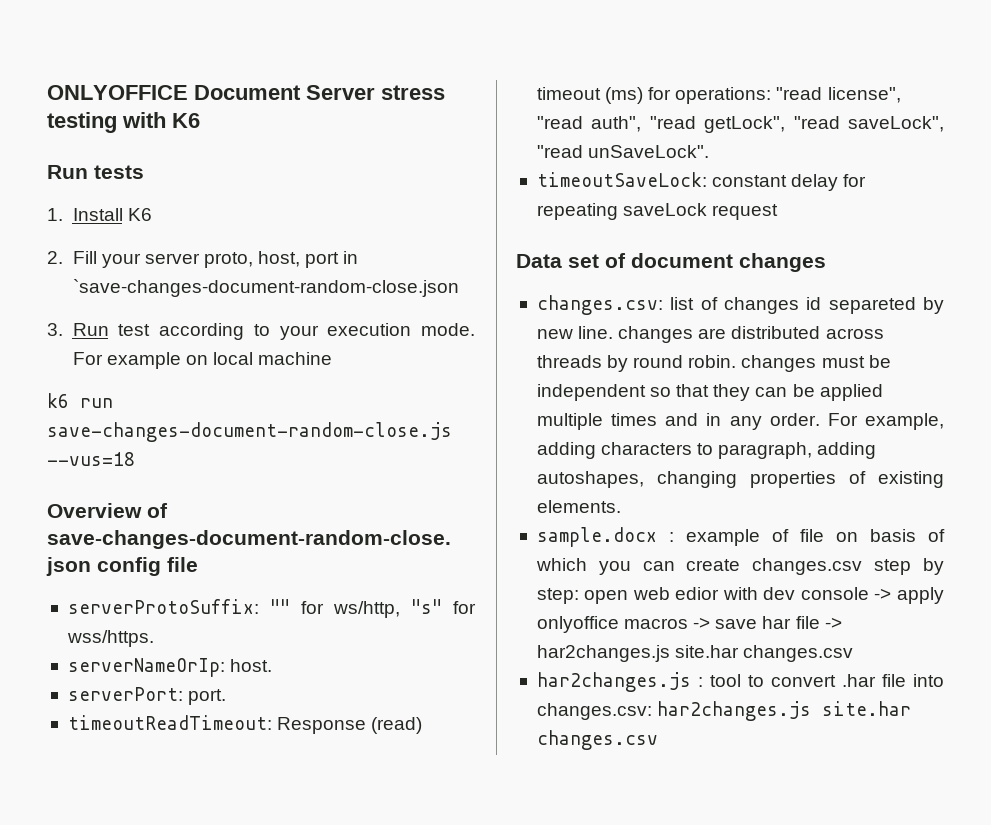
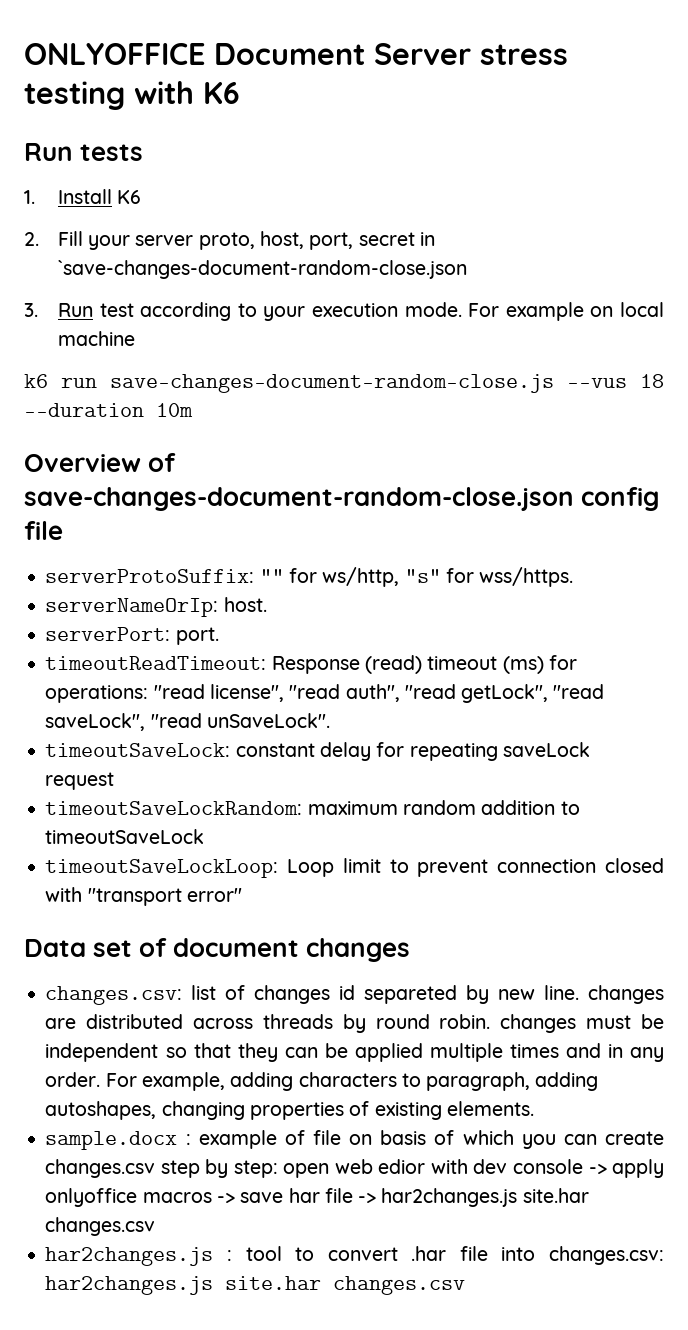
[305,252,340,268] port -> [309,232,415,250] port, secret
[47,452,135,466] --vus=18 -> [567,374,664,388] [24,403,193,417] --vus 18 --duration 10m
(779, 212) none -> [45,800,580,815] [45,829,205,844] [45,858,664,878] [45,887,242,906] // timeoutSaveLockRandom: maximum random addition to timeoutSaveLock // timeoutSaveLockLoop: Loop limit to prevent connection closed with "transport error"

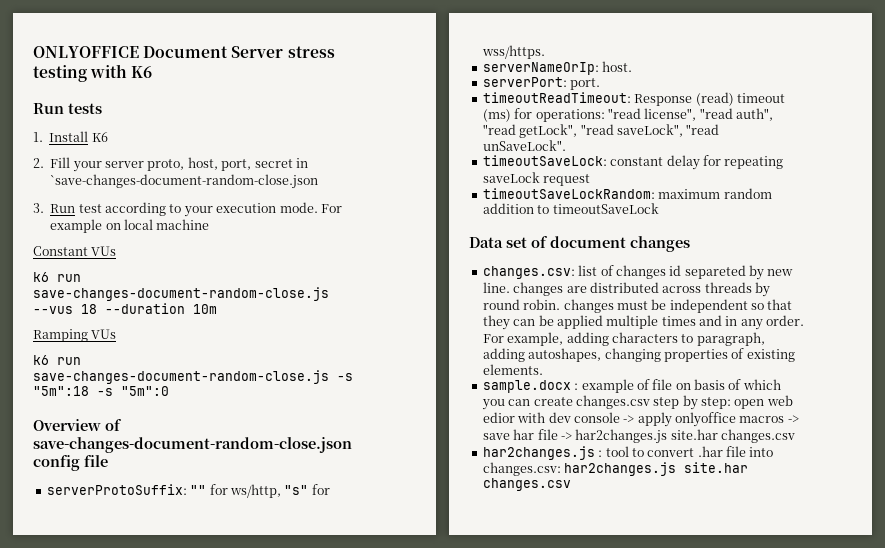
(135, 338) none -> [33,246,117,256] // Constant VUs
(193, 410) none -> [33,329,117,342] [33,355,81,365] [33,370,353,384] [33,386,169,396] // Ramping VUs // k6 run save-changes-document-random-close.js -s "5m":18 -s "5m":0
[45,858,664,878] [45,887,242,906] // timeoutSaveLockLoop: Loop limit to prevent connection closed with "transport error" -> (659, 208) none

